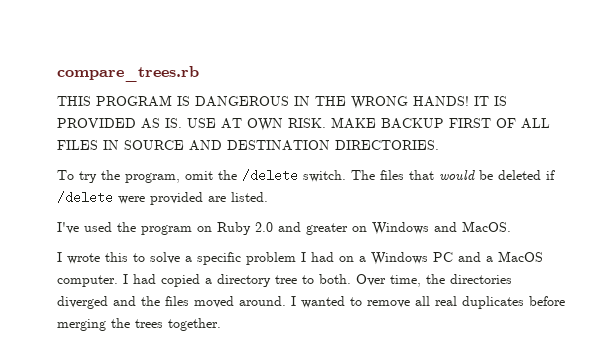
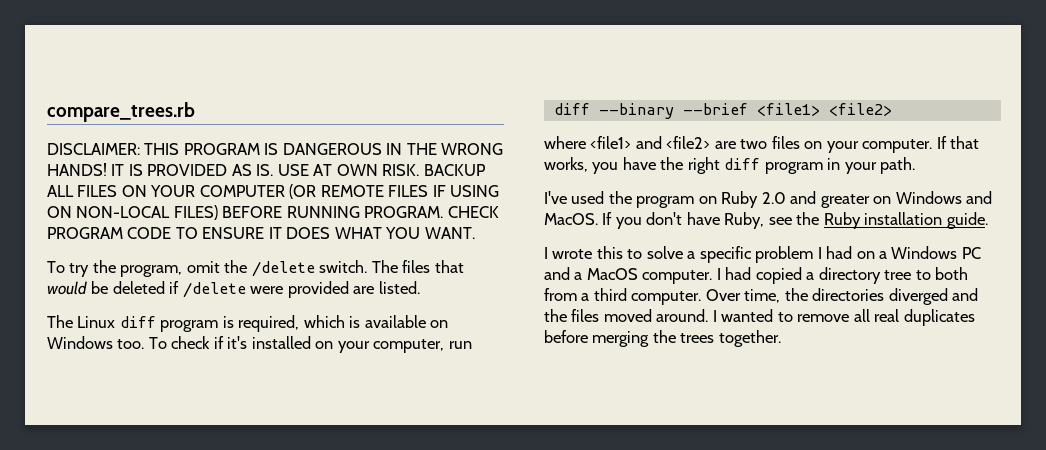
(199, 74) none -> [47,143,140,155] DISCLAIMER:
[331,117,550,129] [57,140,439,151] MAKE BACKUP FIRST OF ALL FILES IN SOURCE AND DESTINATION DIRECTORIES. -> [423,164,486,176] [47,184,500,199] [47,205,499,220] [47,227,475,239] BACKUP ALL FILES ON YOUR COMPUTER (OR REMOTE FILES IF USING ON NON-LOCAL FILES) BEFORE RUNNING PROGRAM. CHECK PROGRAM CODE TO ENSURE IT DOES WHAT YOU WANT.
(268, 197) none -> [47,315,449,332] [47,336,472,353] [553,103,892,119] [544,136,980,153] [544,157,916,174] // The Linux diff program is required, which is available on Windows too. To check if it's installed on your computer, run // diff --binary --brief <file1> <file2> // where <file1> and <file2> are two files on your computer. If that works, you have the right diff program in your path.
(511, 226) none -> [602,212,988,229] If you don't have Ruby, see the Ruby installation guide.
[319,274,351,284] both. -> [935,267,969,280] [544,288,702,305] both from a third computer.

